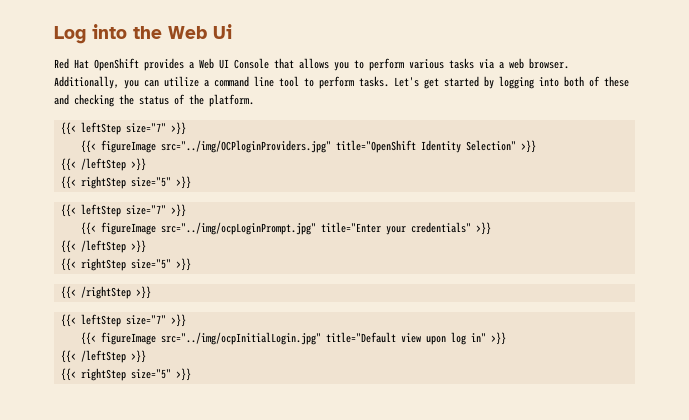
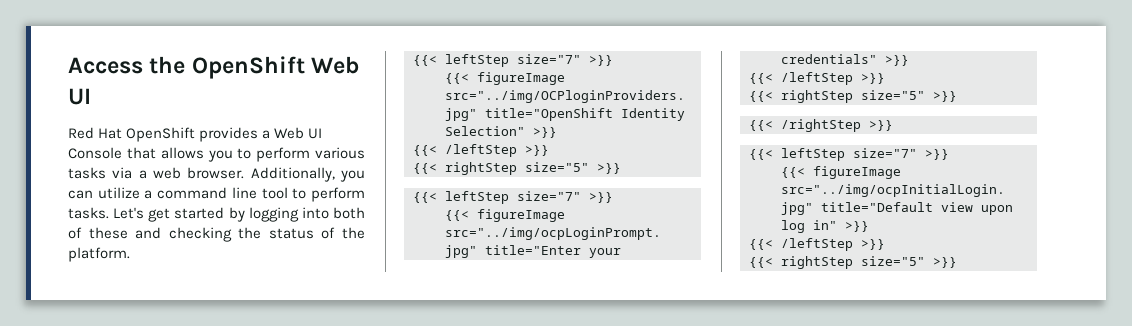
[54,24,232,44] Log into the Web Ui -> [68,56,360,79] [68,88,91,105] Access the OpenShift Web UI

